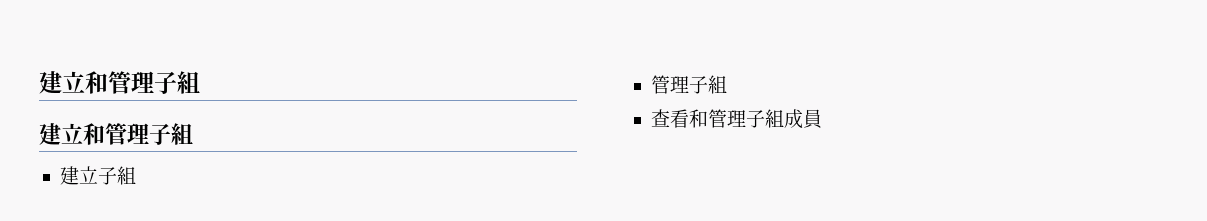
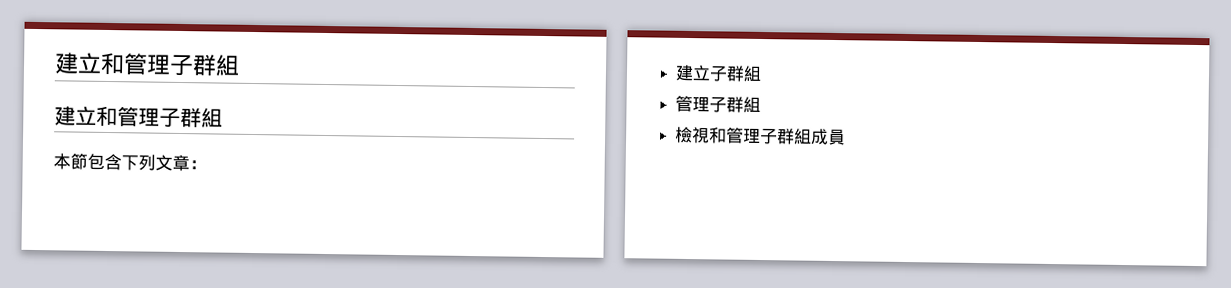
[39,71,177,94] 建立和管理子 -> [54,52,217,77] 建立和管理子群
[171,123,193,145] 組 -> [180,107,223,128] [53,153,207,172] 群組 // 本節包含下列文章：
(117, 176) none -> [726,65,746,82] 群
[707,75,727,94] [650,109,765,128] 組 // 查看和管理子 -> [726,96,762,114] [675,126,796,145] 群組 // 檢視和管理子群

